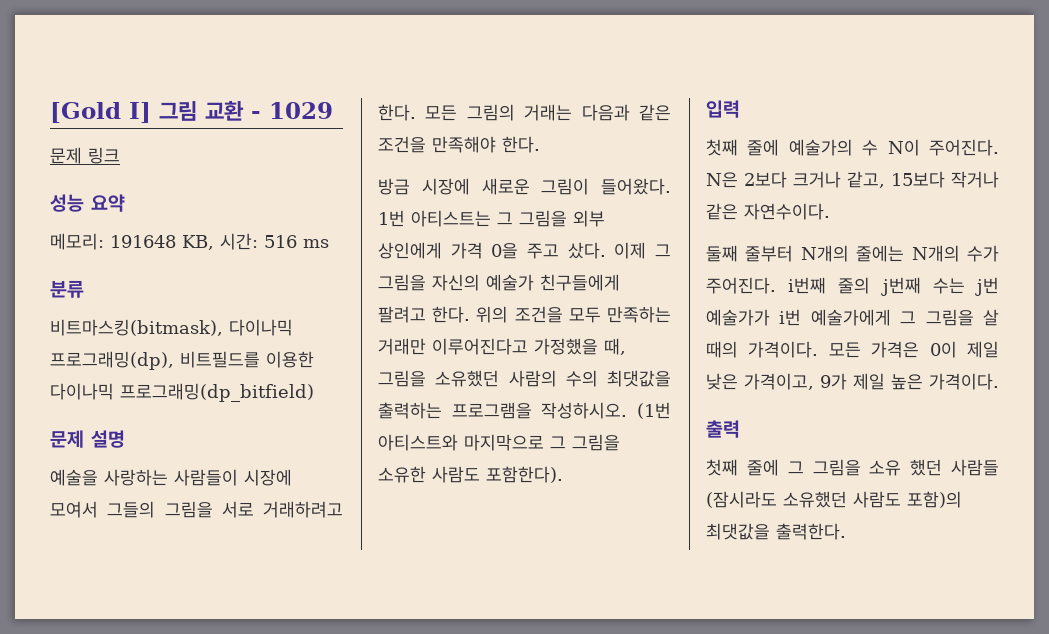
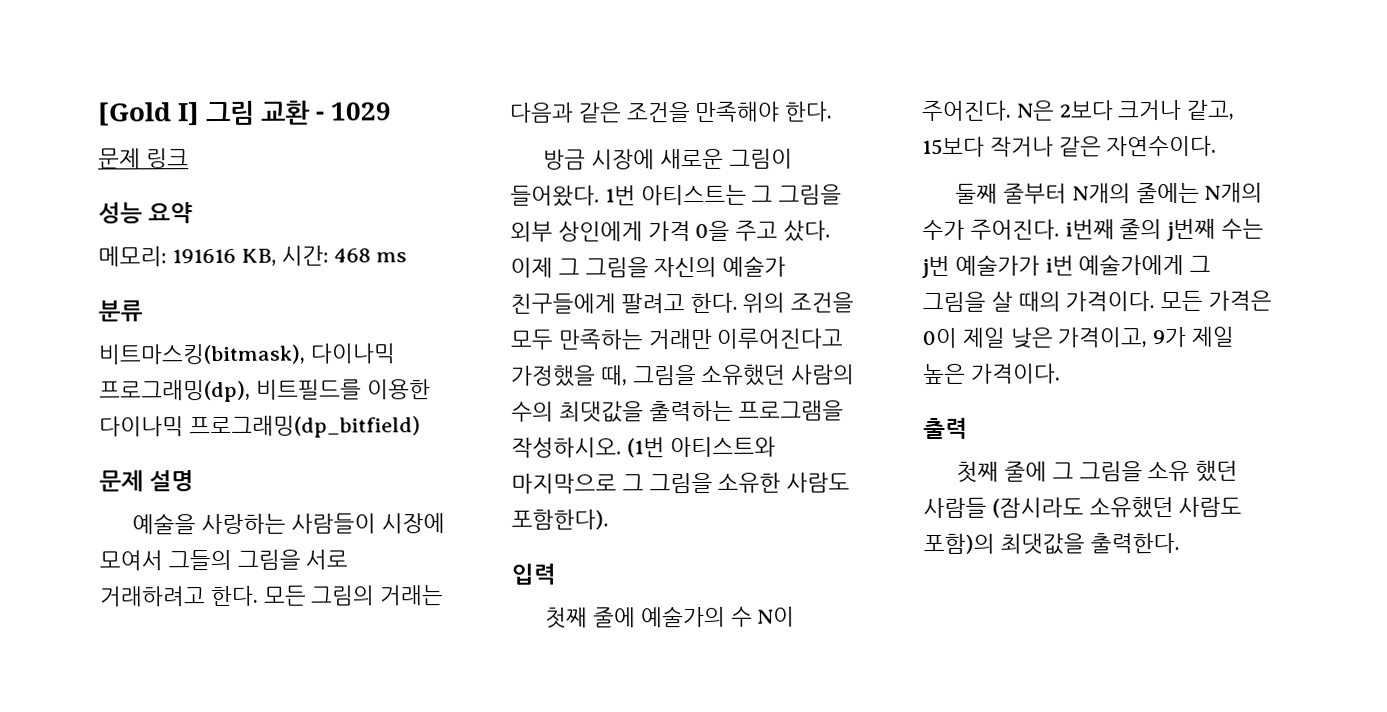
[110,235,176,248] 191648 -> [171,248,236,264] 191616
[264,235,297,248] 516 -> [334,248,372,263] 468

